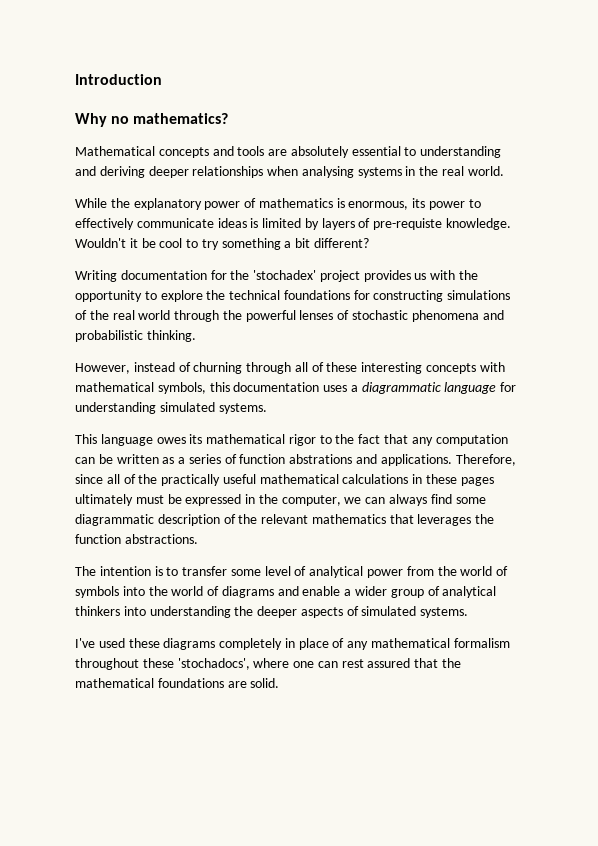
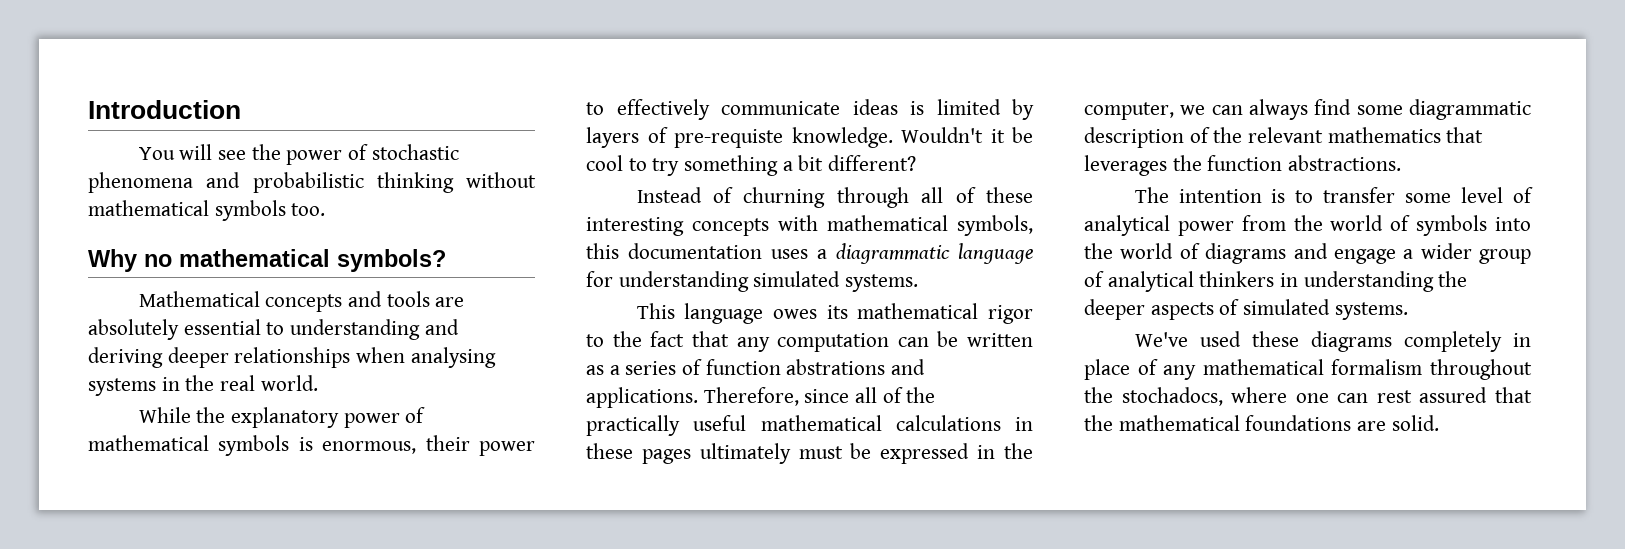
(162, 79) none -> [138,144,459,165] [88,172,536,193] [88,200,326,221] // You will see the power of stochastic phenomena and probabilistic thinking without mathematical symbols too.
[133,113,229,124] mathematics? -> [179,249,446,272] mathematical symbols?
[258,198,333,208] mathematics -> [88,435,290,456] mathematical symbols
[412,198,426,208] its -> [425,435,470,451] their
[75,270,479,282] [75,290,511,302] [75,310,504,322] [75,330,196,342] [75,362,175,374] Writing documentation for the 'stochadex' project provides us with the opportunity to explore the technical foundations for constructing simulations of the real world through the powerful lenses of stochastic phenomena and probabilistic thinking. // However, instead -> [636,187,702,203] Instead
[302,586,341,596] enable -> [1333,249,1396,264] engage
[123,606,146,616] into -> [1280,273,1299,287] in
[75,638,95,648] I've -> [1134,332,1188,347] We've
[142,658,250,670] these 'stochadocs', -> [1084,387,1223,406] the stochadocs,

